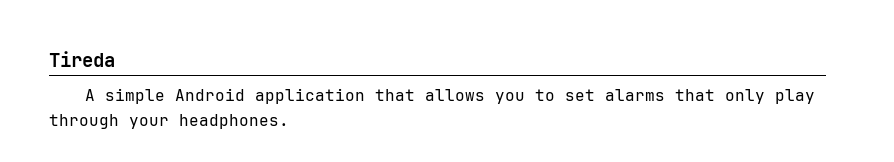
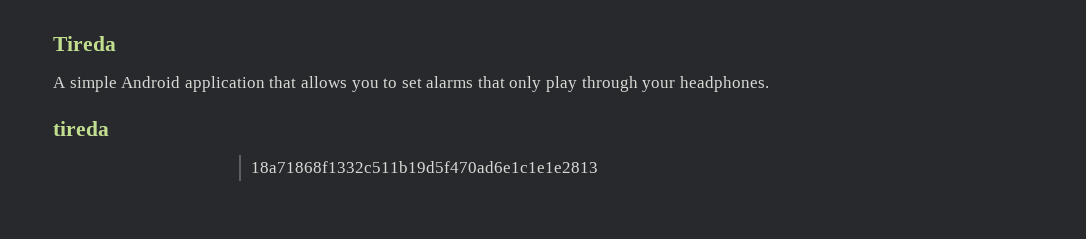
(289, 121) none -> [53,121,109,136] [250,161,598,173] // tireda // 18a71868f1332c511b19d5f470ad6e1c1e1e2813

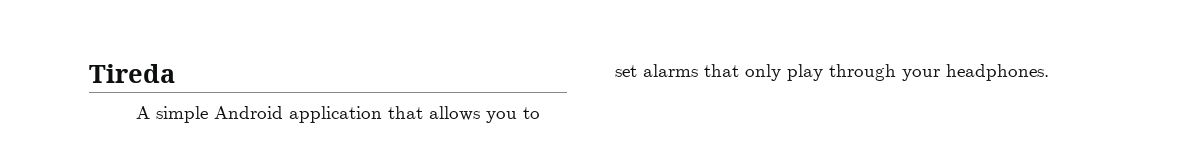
[53,121,109,136] [250,161,598,173] // tireda // 18a71868f1332c511b19d5f470ad6e1c1e1e2813 -> (1049, 72) none

